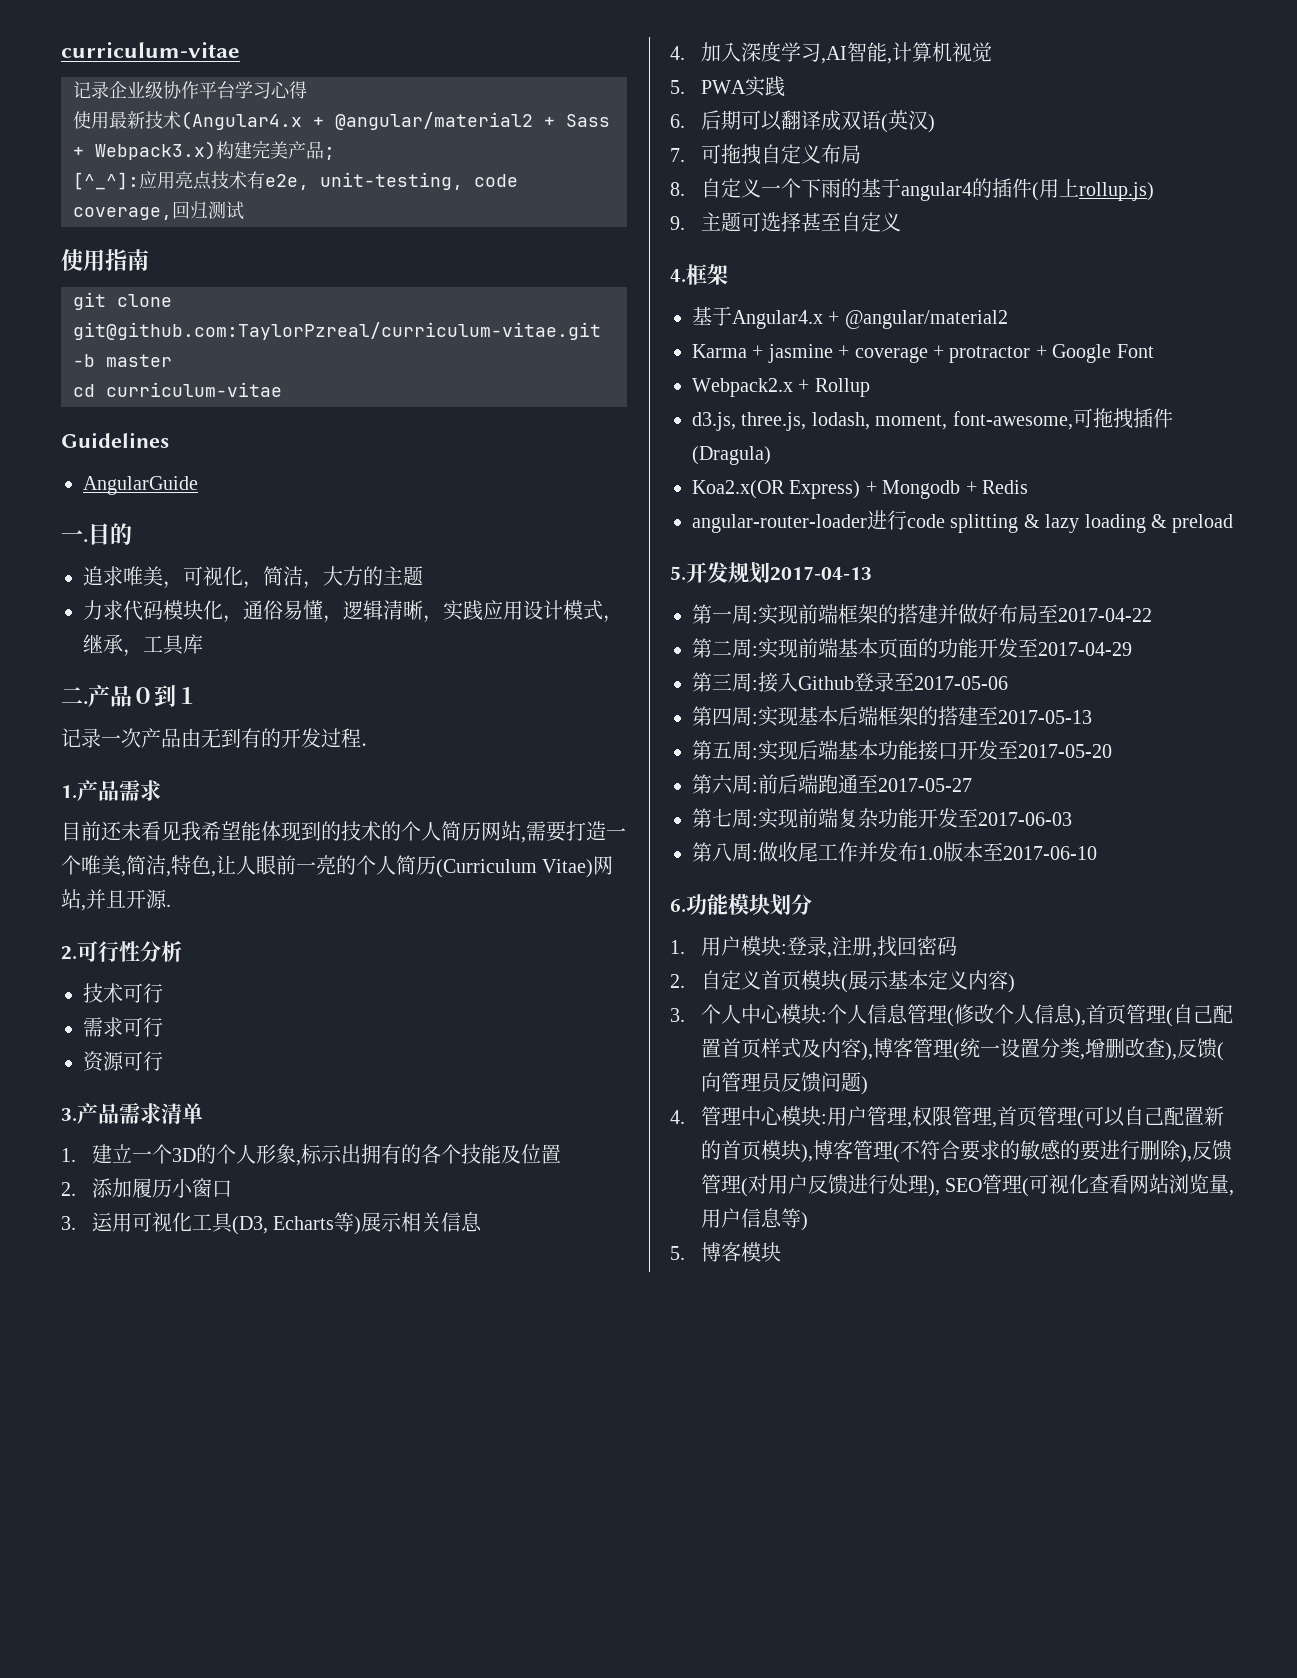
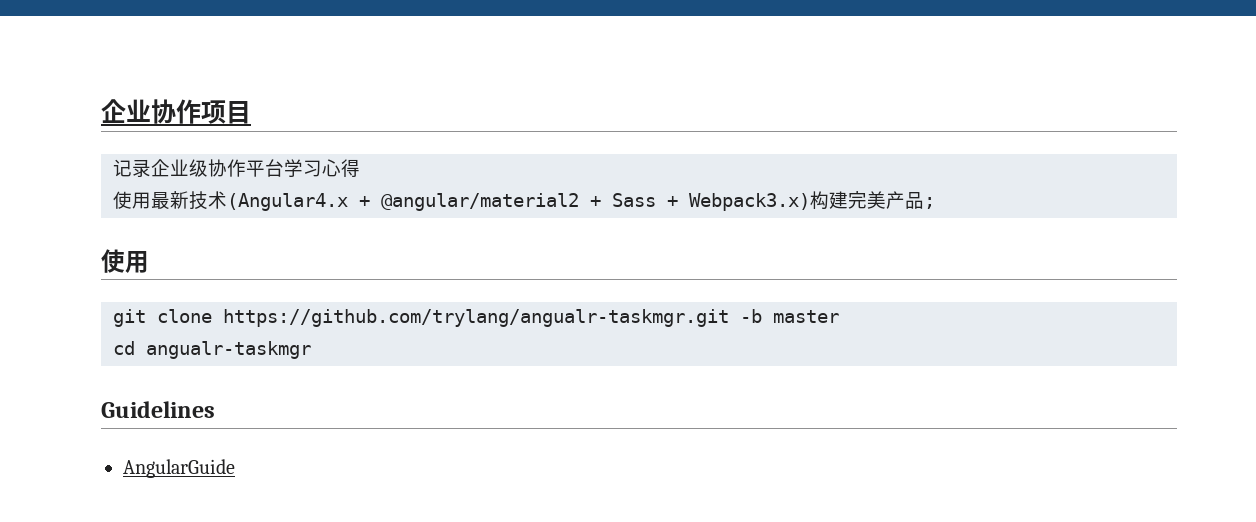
[61,42,240,58] curriculum-vitae -> [101,99,251,124] 企业协作项目
[73,171,518,190] [73,201,244,220] [61,249,149,271] // [^_^]:应用亮点技术有e2e, unit-testing, code coverage,回归测试 // 使用指南 -> [101,249,149,273] // 使用
[73,322,601,340] git@github.com:TaylorPzreal/curriculum-vitae.git -> [223,309,729,327] https://github.com/trylang/angualr-taskmgr.git
[106,382,282,397] curriculum-vitae -> [146,341,311,359] angualr-taskmgr
[61,523,132,545] [83,566,423,589] [83,600,623,623] [83,634,203,657] [61,685,198,707] [61,728,381,748] [61,779,161,801] [61,821,626,843] [61,855,614,878] [61,889,171,911] [61,941,182,962] [83,983,163,1003] [83,1017,163,1037] [83,1051,163,1072] [61,1102,203,1124] [61,1144,561,1166] [61,1178,232,1198] [61,1212,483,1235] [670,41,992,64] [670,76,785,97] [670,110,935,133] [670,144,861,165] [670,178,1154,201] [670,212,901,232] [670,264,728,285] [692,306,1008,329] [692,344,1154,363] [692,378,870,397] [692,408,1173,431] [692,446,771,465] [692,480,1028,499] [692,510,1234,533] [670,562,872,584] [692,604,1152,625] [692,638,1132,659] [692,672,1008,693] [692,706,1092,727] [692,740,1112,761] [692,774,972,794] [692,808,1072,829] [692,842,1097,862] [670,894,812,916] [670,936,957,958] [670,970,1015,993] [670,1004,1233,1027] [700,1038,1224,1061] [700,1072,868,1095] [670,1106,1224,1129] [700,1139,1232,1163] [700,1174,1235,1197] [700,1208,808,1231] [670,1242,781,1262] // 一.目的 // 追求唯美，可视化，简洁，大方的主题 // 力求代码模块化，通俗易懂，逻辑清晰，实践应用设计模式，继承，工具库 // 二.产品０到１ // 记录一次产品由无到有的开发过程． // 1.产品需求 // 目前还未看见我希望能体现到的技术的个人简历网站,需要打造一个唯美,简洁,特色,让人眼前一亮的个人简历(Curriculum Vitae)网站,并且开源. // 2.可行性分析 // 技术可行 // 需求可行 // 资源可行 // 3.产品需求清单 // 1.建立一个3D的个人形象,标示出拥有的各个技能及位置 // 2.添加履历小窗口 // 3.运用可视化工具(D3, Echarts等)展示相关信息 // 4.加入深度学习,AI智能,计算机视觉 // 5. PWA实践 // 6.后期可以翻译成双语(英汉) // 7.可拖拽自定义布局 // 8.自定义一个下雨的基于angular4的插件(用上rollup.js) // 9.主题可选择甚至自定义 // 4.框架 // 基于Angular4.x + @angular/material2 // Karma + jasmine + coverage + protractor + Google Font // Webpack2.x + Rollup // d3.js, three.js, lodash, moment, font-awesome,可拖拽插件(Dragula) // Koa2.x(OR Express) + Mongodb + Redis // angular-router-loader进行code splitting & lazy loading & preload // 5.开发规划2017-04-13 // 第一周:实现前端框架的搭建并做好布局至2017-04-22 // 第二周:实现前端基本页面的功能开发至2017-04-29 // 第三周:接入Github登录至2017-05-06 // 第四周:实现基本后端框架的搭建至2017-05-13 // 第五周:实现后端基本功能接口开发至2017-05-20 // 第六周:前后端跑通至2017-05-27 // 第七周:实现前端复杂功能开发至2017-06-03 // 第八周:做收尾工作并发布1.0版本至2017-06-10 // 6.功能模块划分 // 1.用户模块:登录,注册,找回密码 // 2.自定义首页模块(展示基本定义内容) // 3.个人中心模块:个人信息管理(修改个人信息),首页管理(自己配置首页样式及内容),博客管理(统一设置分类,增删改查),反馈(向管理员反馈问题) // 4.管理中心模块:用户管理,权限管理,首页管理(可以自己配置新的首页模块),博客管理(不符合要求的敏感的要进行删除),反馈管理(对用户反馈进行处理), SEO管理(可视化查看网站浏览量,用户信息等) // 5.博客模块 -> (235, 468) none

